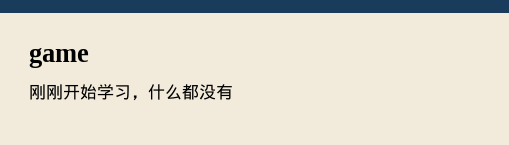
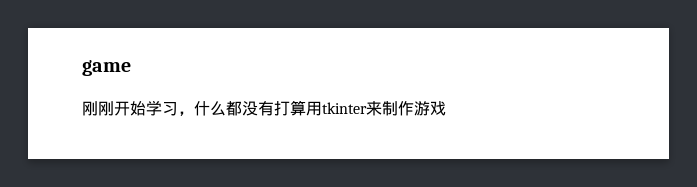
(233, 92) none -> [274,100,446,116] 打算用tkinter来制作游戏

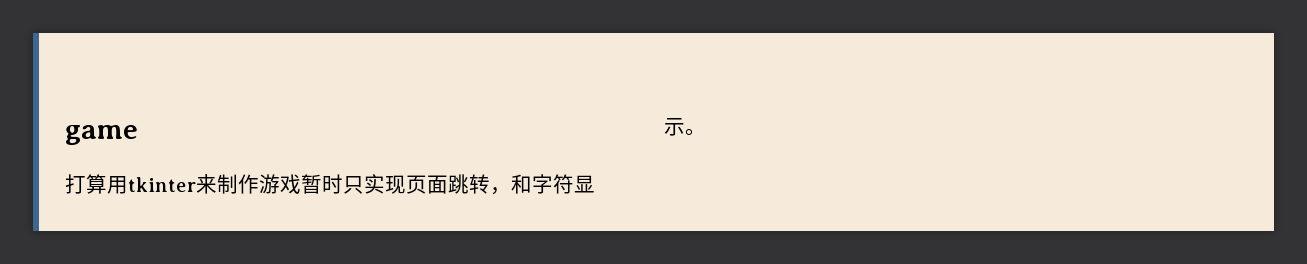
[82,100,274,116] 刚刚开始学习，什么都没有 -> (138, 135) none
(446, 108) none -> [301,174,595,195] [664,118,706,136] 暂时只实现页面跳转，和字符显示。

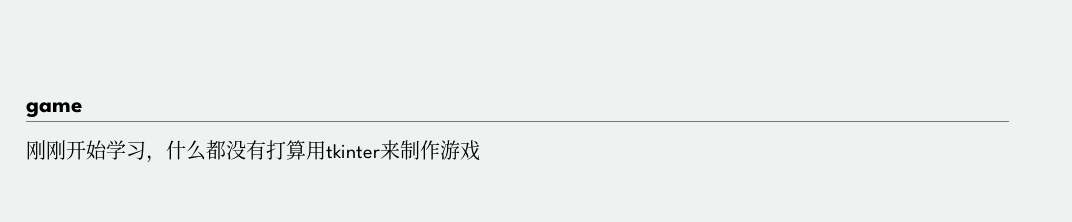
(138, 135) none -> [26,140,266,163] 刚刚开始学习，什么都没有
[301,174,595,195] [664,118,706,136] 暂时只实现页面跳转，和字符显示。 -> (480, 150) none

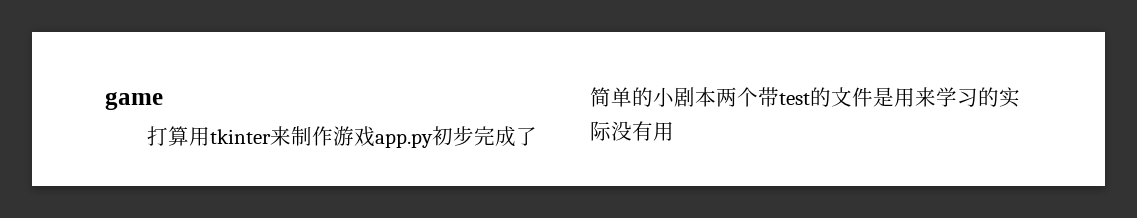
[26,140,266,163] 刚刚开始学习，什么都没有 -> (163, 100) none
(480, 150) none -> [374,126,537,148] [590,87,1020,108] [590,121,674,141] app.py初步完成了简单的小剧本两个带test的文件是用来学习的实际没有用

